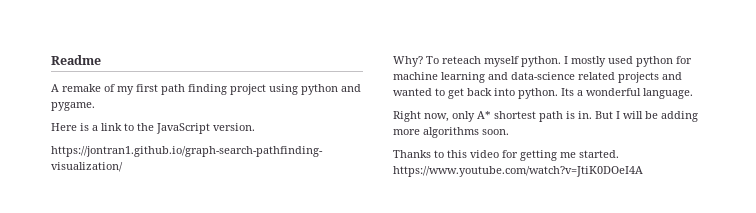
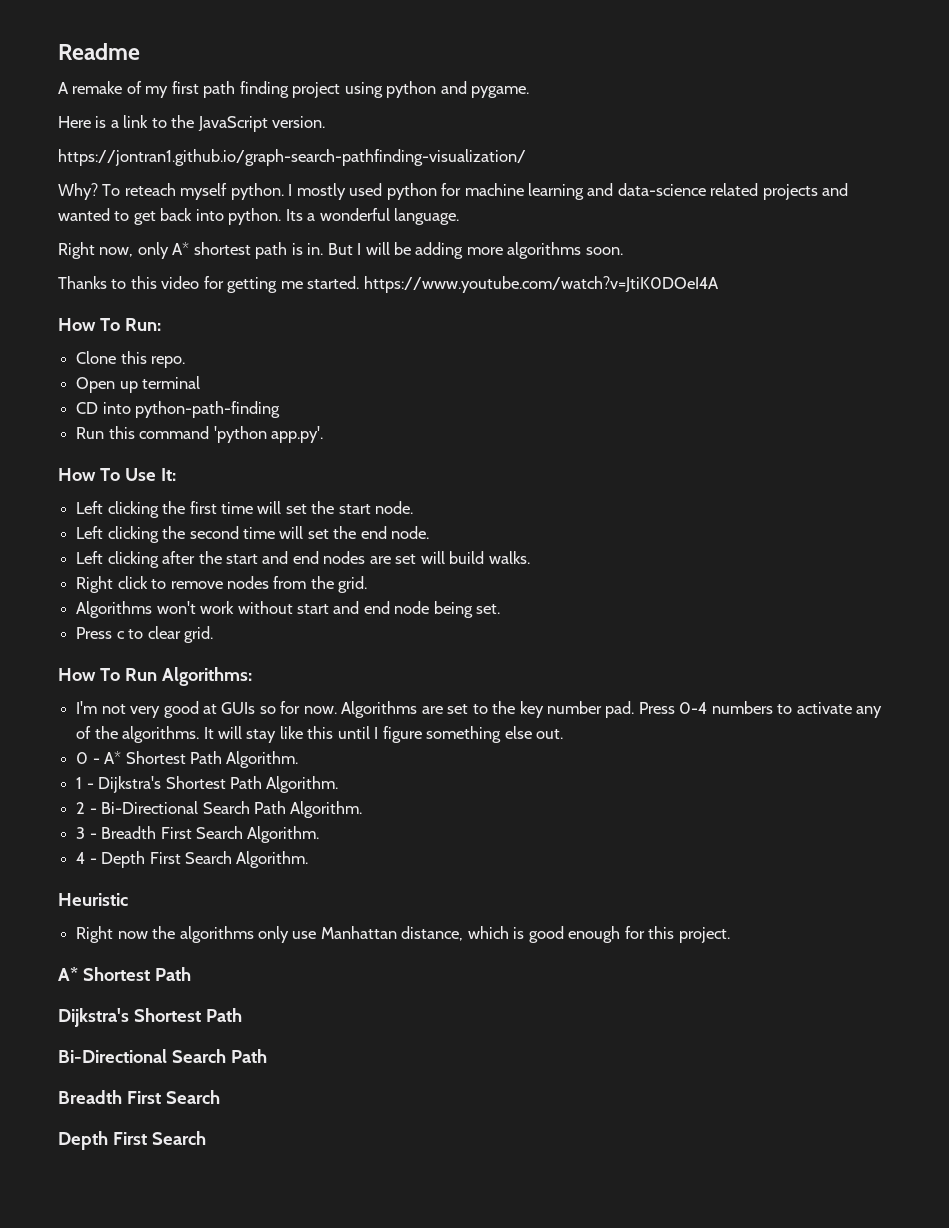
(643, 171) none -> [58,318,161,331] [76,351,186,368] [76,376,201,393] [76,401,281,418] [76,426,323,443] [58,468,176,481] [76,501,414,518] [76,526,430,543] [76,551,530,568] [76,576,368,593] [76,601,501,618] [76,626,213,643] [58,667,252,686] [76,701,883,718] [76,726,564,743] [76,751,299,768] [76,776,339,793] [76,801,363,818] [76,826,320,843] [76,851,309,868] [58,893,128,906] [76,926,730,943] [58,967,191,981] [58,1008,242,1027] [58,1049,267,1063] [58,1090,220,1104] [58,1131,206,1150] // How To Run: // Clone this repo. // Open up terminal // CD into python-path-finding // Run this command 'python app.py'. // How To Use It: // Left clicking the first time will set the start node. // Left clicking the second time will set the end node. // Left clicking after the start and end nodes are set will build walks. // Right click to remove nodes from the grid. // Algorithms won't work without start and end node being set. // Press c to clear grid. // How To Run Algorithms: // I'm not very good at GUIs so for now. Algorithms are set to the key number pad. Press 0-4 numbers to activate any of the algorithms. It will stay like this until I figure something else out. // 0 - A* Shortest Path Algorithm. // 1 - Dijkstra's Shortest Path Algorithm. // 2 - Bi-Directional Search Path Algorithm. // 3 - Breadth First Search Algorithm. // 4 - Depth First Search Algorithm. // Heuristic // Right now the algorithms only use Manhattan distance, which is good enough for this project. // A* Shortest Path // Dijkstra's Shortest Path // Bi-Directional Search Path // Breadth First Search // Depth First Search

